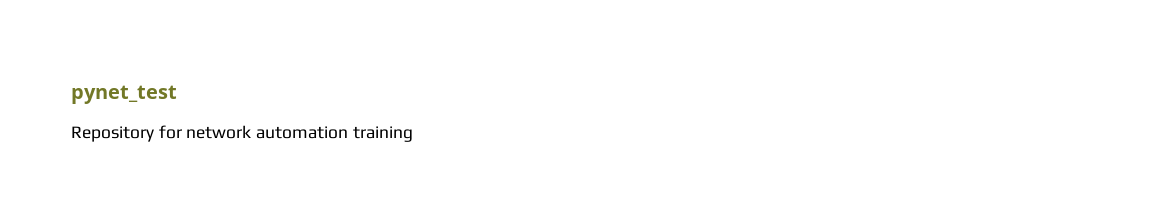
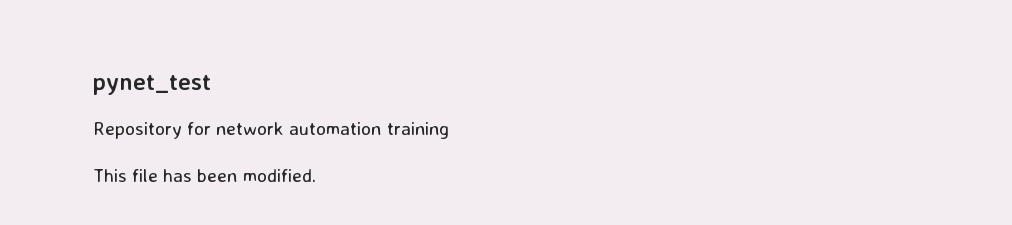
(413, 134) none -> [93,169,316,182] // This file has been modified.

